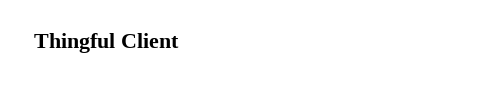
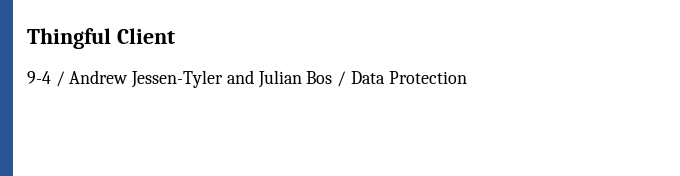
(179, 40) none -> [27,70,467,88] // 9-4 / Andrew Jessen-Tyler and Julian Bos / Data Protection

